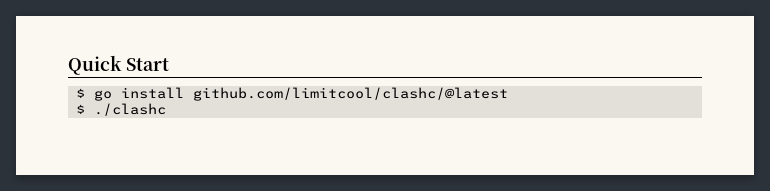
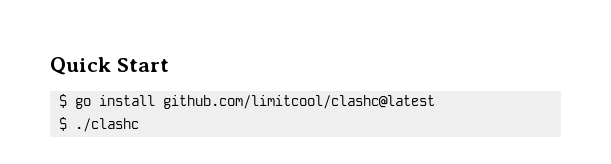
[192,87,508,101] github.com/limitcool/clashc/@latest -> [162,95,435,109] github.com/limitcool/clashc@latest

